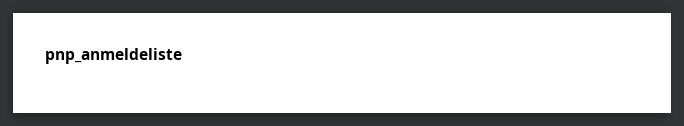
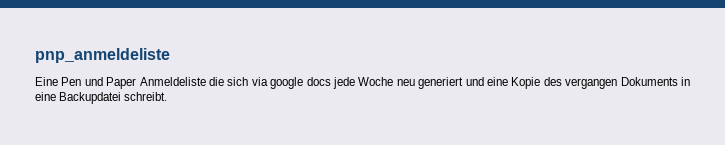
(182, 56) none -> [35,77,690,89] [35,92,168,104] // Eine Pen und Paper Anmeldeliste die sich via google docs jede Woche neu generiert und eine Kopie des vergangen Dokuments in eine Backupdatei schreibt.

